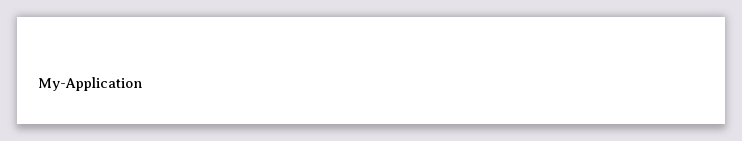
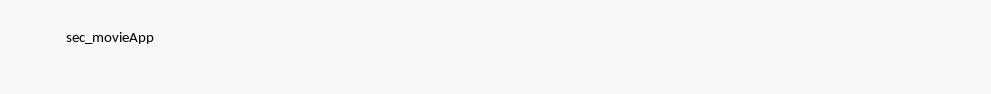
[38,77,142,91] My-Application -> [66,32,154,44] sec_movieApp

